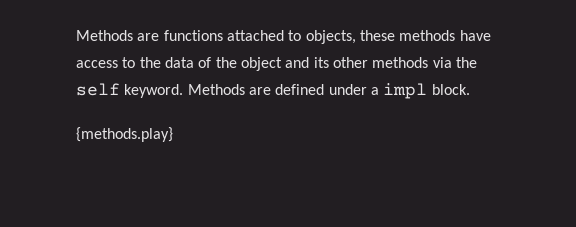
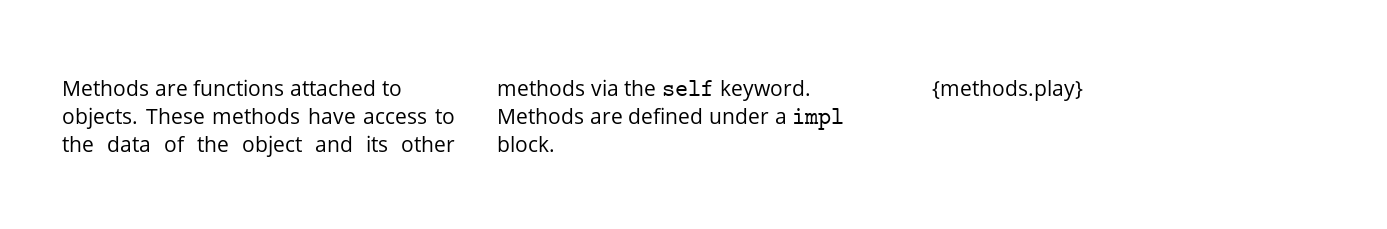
[305,30,395,44] objects, these -> [62,107,205,129] objects. These

